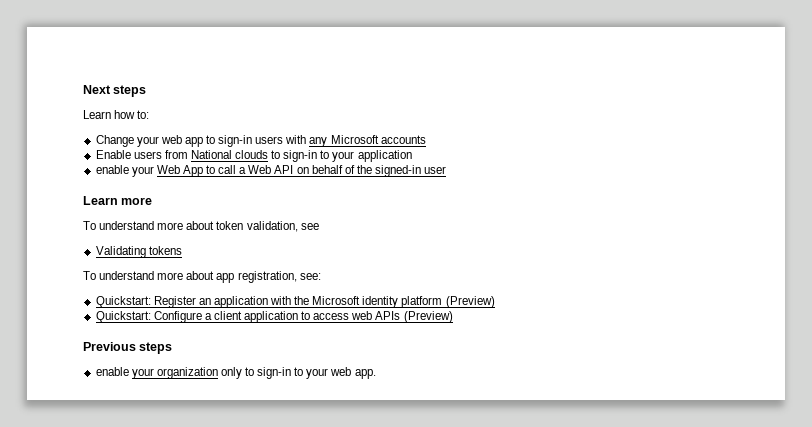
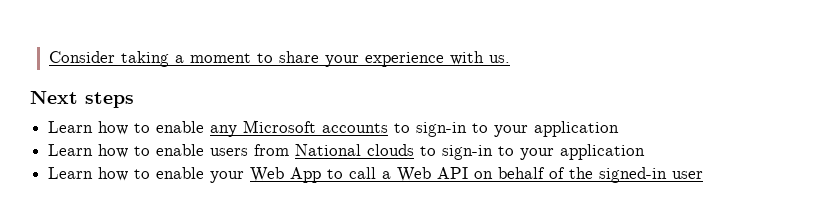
[83,85,147,97] [83,110,150,119] [95,135,426,147] [95,150,131,159] Next steps // Learn how to: // Change your web app to sign-in users with any Microsoft accounts // Enable -> [48,51,510,67] [30,91,134,108] [48,120,620,137] [48,144,205,158] Consider taking a moment to share your experience with us. // Next steps // Learn how to enable any Microsoft accounts to sign-in to your application // Learn how to enable
(412, 156) none -> [48,167,151,181] Learn how to
[83,196,153,205] [83,221,319,232] [95,246,182,258] [83,271,321,283] [95,296,495,308] [95,311,453,323] [83,342,173,354] [95,367,376,379] // Learn more // To understand more about token validation, see // Validating tokens // To understand more about app registration, see: // Quickstart: Register an application with the Microsoft identity platform (Preview) // Quickstart: Configure a client application to access web APIs (Preview) // Previous steps // enable your organization only to sign-in to your web app. -> (704, 175) none

